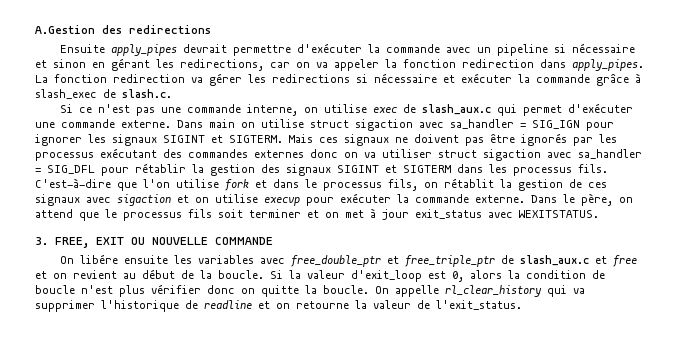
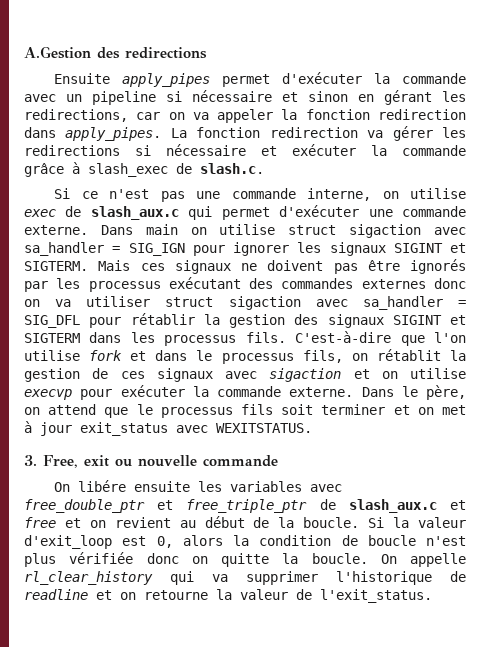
[183,44,292,56] devrait permettre -> [222,74,271,87] permet
[55,237,273,248] FREE, EXIT OU NOUVELLE COMMANDE -> [43,455,278,468] Free, exit ou nouvelle commande
[151,284,201,294] vérifier -> [69,552,134,564] vérifiée

